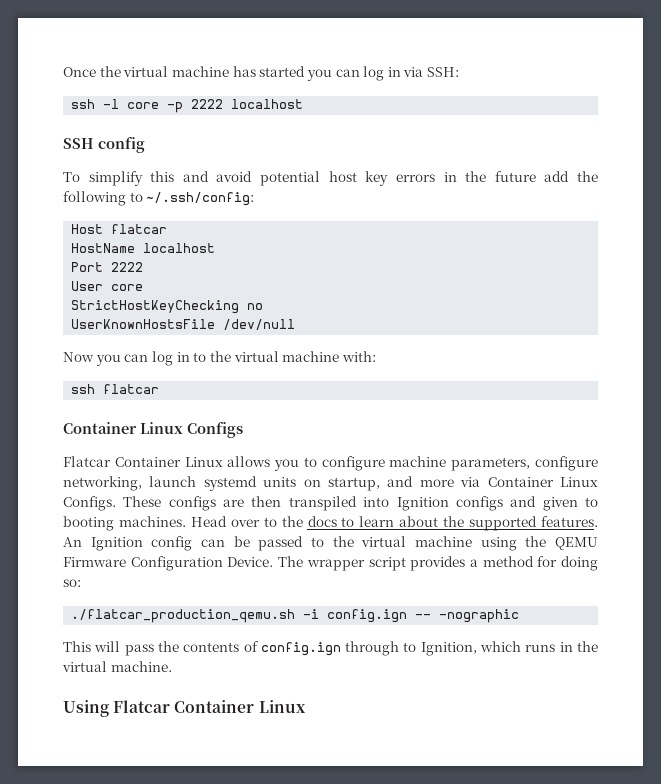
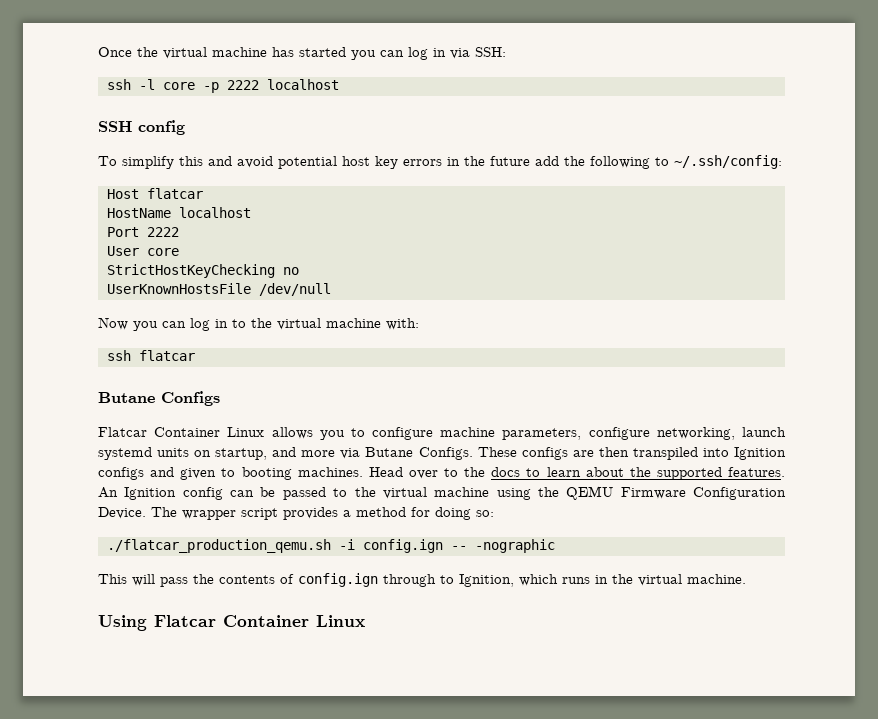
[63,422,183,434] Container Linux -> [98,392,155,403] Butane
[487,477,598,487] Container Linux -> [365,447,414,457] Butane

